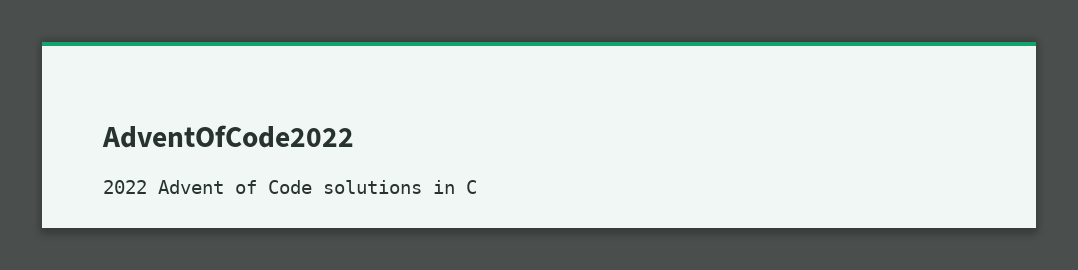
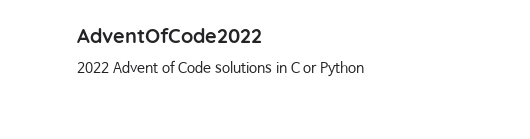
(477, 187) none -> [303,61,365,77] or Python

